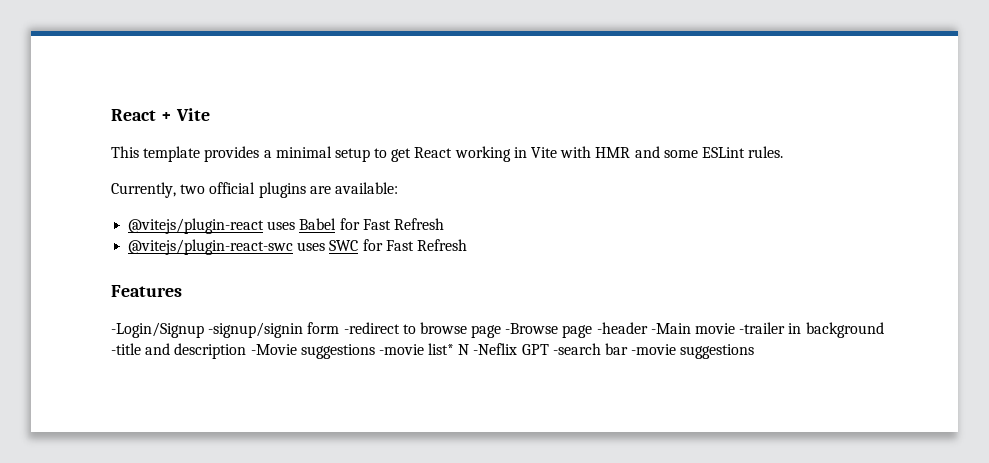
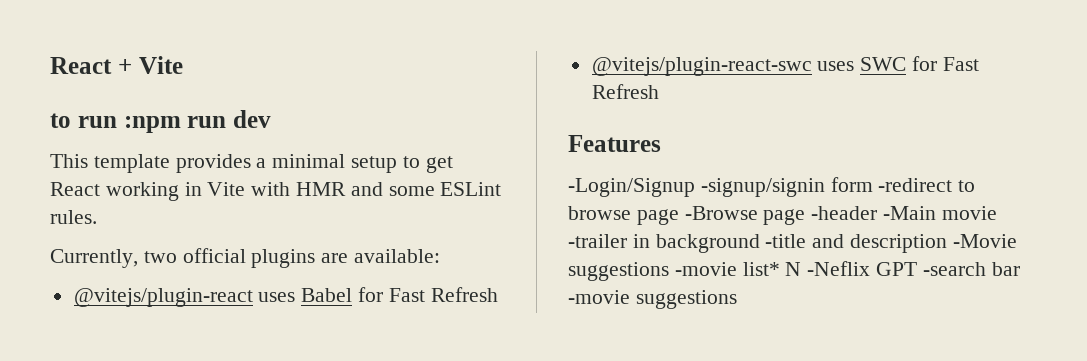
(210, 114) none -> [50,110,271,133] // to run :npm run dev

